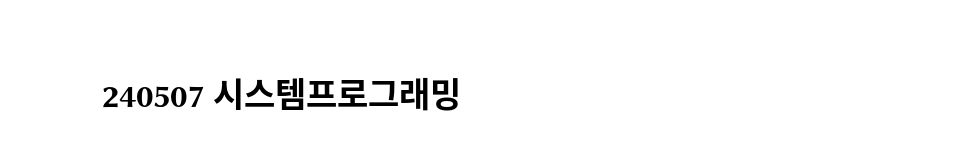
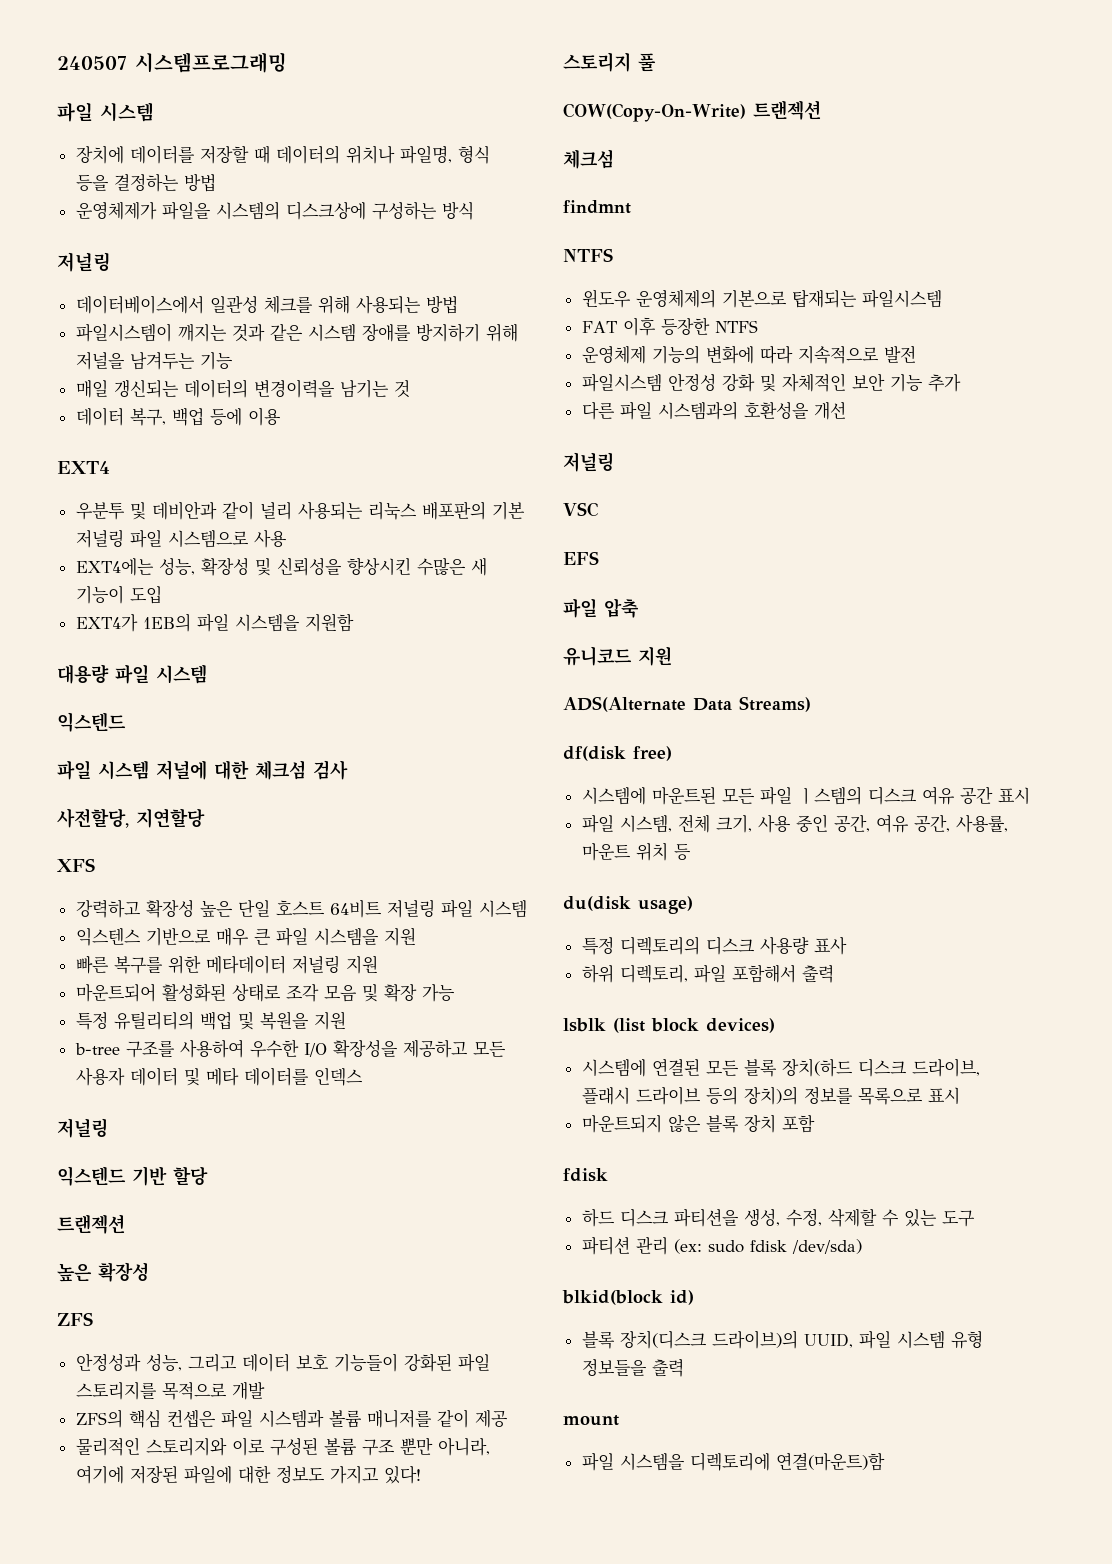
(462, 94) none -> [57,102,154,122] [75,145,490,164] [75,173,216,192] [75,201,474,220] [57,252,111,272] [75,295,458,314] [75,323,518,342] [75,352,233,370] [75,379,410,398] [75,407,281,426] [57,461,110,474] [75,501,525,520] [75,529,287,548] [75,557,487,576] [75,585,162,604] [75,613,354,632] [57,664,207,684] [57,712,126,732] [57,760,348,780] [57,808,205,828] [57,858,95,872] [75,899,527,918] [75,927,416,946] [75,955,378,974] [75,983,455,1002] [75,1011,346,1030] [74,1039,506,1058] [75,1067,363,1086] [57,1118,108,1138] [57,1166,208,1186] [57,1214,125,1234] [57,1262,149,1282] [57,1312,93,1326] [75,1353,490,1372] [75,1381,265,1400] [75,1409,508,1428] [75,1437,490,1456] [75,1465,421,1484] [563,52,656,72] [563,100,821,122] [563,149,614,169] [563,200,631,214] [563,248,613,262] [581,289,942,308] [581,317,758,336] [581,345,916,364] [581,373,961,392] [581,401,846,420] [563,452,614,472] [563,502,599,517] [563,551,599,565] [563,598,639,618] [563,646,672,666] [563,696,811,712] [563,746,672,761] [581,786,1030,805] [581,814,1008,833] [581,842,691,861] [563,896,693,914] [581,936,847,955] [581,964,834,983] [563,1018,775,1033] [581,1058,980,1077] [581,1086,960,1105] [581,1114,815,1133] [563,1168,608,1182] [581,1208,975,1227] [581,1237,862,1255] [562,1290,694,1305] [581,1330,983,1349] [581,1358,684,1377] [563,1415,619,1426] [581,1452,885,1471] // 파일 시스템 // 장치에 데이터를 저장할 때 데이터의 위치나 파일명, 형식 등을 결정하는 방법 // 운영체제가 파일을 시스템의 디스크상에 구성하는 방식 // 저널링 // 데이터베이스에서 일관성 체크를 위해 사용되는 방법 // 파일시스템이 깨지는 것과 같은 시스템 장애를 방지하기 위해 저널을 남겨두는 기능 // 매일 갱신되는 데이터의 변경이력을 남기는 것 // 데이터 복구, 백업 등에 이용 // EXT4 // 우분투 및 데비안과 같이 널리 사용되는 리눅스 배포판의 기본 저널링 파일 시스템으로 사용 // EXT4에는 성능, 확장성 및 신뢰성을 향상시킨 수많은 새 기능이 도입 // EXT4가 1EB의 파일 시스템을 지원함 // 대용량 파일 시스템 // 익스텐드 // 파일 시스템 저널에 대한 체크섬 검사 // 사전할당, 지연할당 // XFS // 강력하고 확장성 높은 단일 호스트 64비트 저널링 파일 시스템 // 익스텐스 기반으로 매우 큰 파일 시스템을 지원 // 빠른 복구를 위한 메타데이터 저널링 지원 // 마운트되어 활성화된 상태로 조각 모음 및 확장 가능 // 특정 유틸리티의 백업 및 복원을 지원 // b-tree 구조를 사용하여 우수한 I/O 확장성을 제공하고 모든 사용자 데이터 및 메타 데이터를 인덱스 // 저널링 // 익스텐드 기반 할당 // 트랜젝션 // 높은 확장성 // ZFS // 안정성과 성능, 그리고 데이터 보호 기능들이 강화된 파일 스토리지를 목적으로 개발 // ZFS의 핵심 컨셉은 파일 시스템과 볼륨 매니저를 같이 제공 // 물리적인 스토리지와 이로 구성된 볼륨 구조 뿐만 아니라, 여기에 저장된 파일에 대한 정보도 가지고 있다! // 스토리지 풀 // COW(Copy-On-Write) 트랜젝션 // 체크섬 // findmnt // NTFS // 윈도우 운영체제의 기본으로 탑재되는 파일시스템 // FAT 이후 등장한 NTFS // 운영체제 기능의 변화에 따라 지속적으로 발전 // 파일시스템 안정성 강화 및 자체적인 보안 기능 추가 // 다른 파일 시스템과의 호환성을 개선 // 저널링 // VSC // EFS // 파일 압축 // 유니코드 지원 // ADS(Alternate Data Streams) // df(disk free) // 시스템에 마운트된 모든 파일 ㅣ스템의 디스크 여유 공간 표시 // 파일 시스템, 전체 크기, 사용 중인 공간, 여유 공간, 사용률, 마운트 위치 등 // du(disk usage) // 특정 디렉토리의 디스크 사용량 표사 // 하위 디렉토리, 파일 포함해서 출력 // lsblk (list block devices) // 시스템에 연결된 모든 블록 장치(하드 디스크 드라이브, 플래시 드라이브 등의 장치)의 정보를 목록으로 표시 // 마운트되지 않은 블록 장치 포함 // fdisk // 하드 디스크 파티션을 생성, 수정, 삭제할 수 있는 도구 // 파티션 관리 (ex: sudo fdisk /dev/sda) // blkid(block id) // 블록 장치(디스크 드라이브)의 UUID, 파일 시스템 유형 정보들을 출력 // mount // 파일 시스템을 디렉토리에 연결(마운트)함

